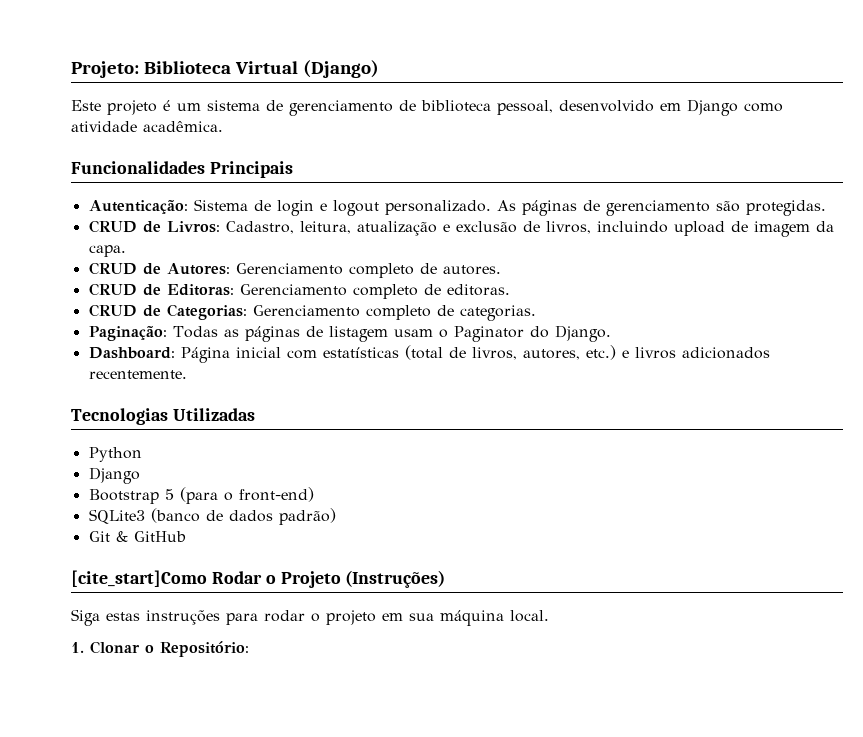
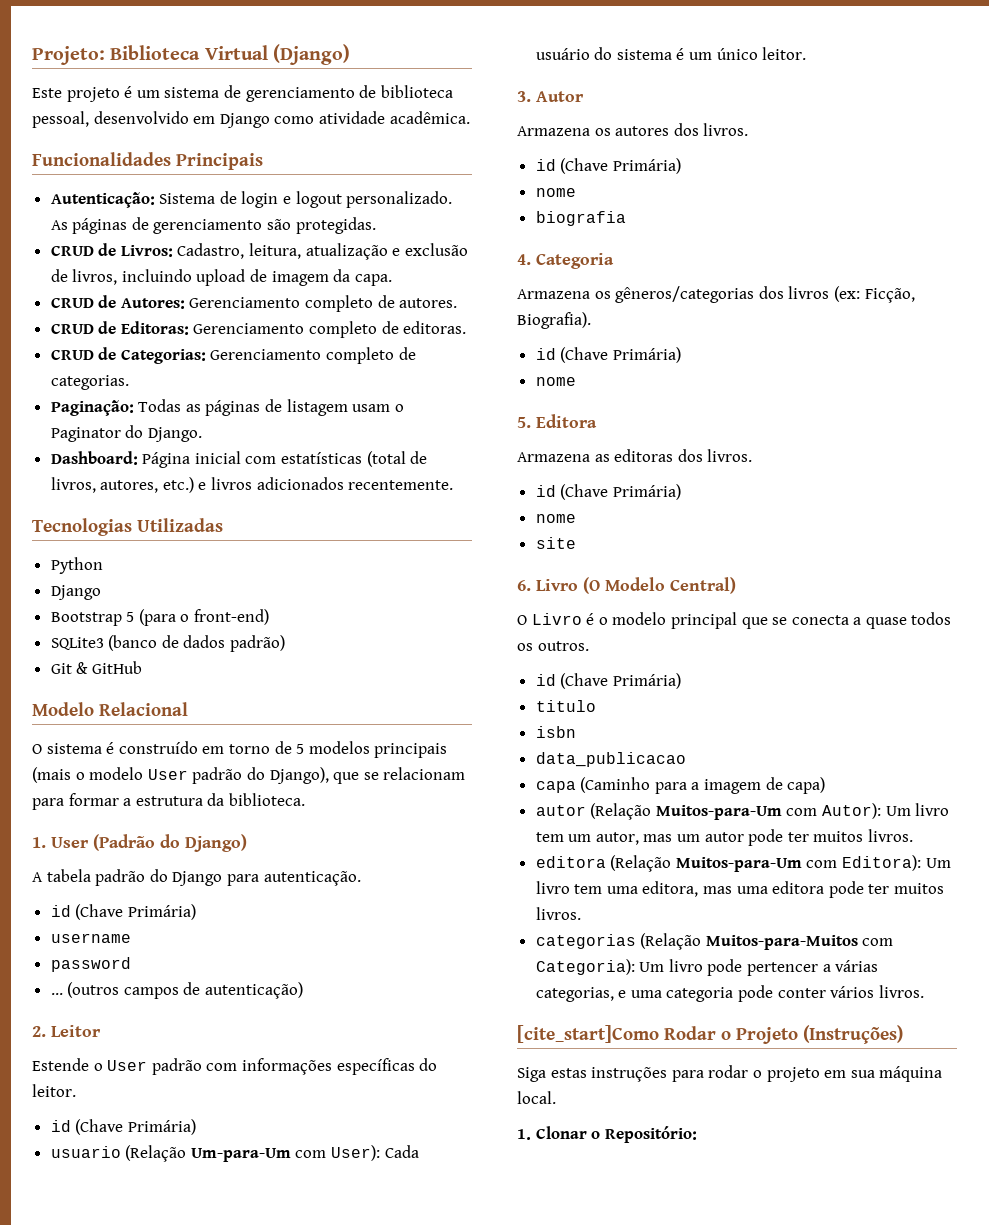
(186, 536) none -> [32,702,188,716] [32,741,448,758] [32,767,466,784] [32,793,305,810] [32,834,247,852] [32,869,361,886] [50,904,196,920] [50,933,131,943] [50,957,131,972] [50,982,304,999] [32,1025,101,1037] [32,1058,438,1075] [32,1084,76,1097] [50,1119,196,1135] [50,1145,419,1162] [535,47,807,60] [517,91,584,102] [517,123,749,136] [535,158,681,174] [535,188,576,197] [535,211,626,226] [517,253,614,269] [517,286,915,303] [517,312,591,329] [535,347,681,363] [535,377,576,386] [517,414,597,428] [517,449,753,462] [535,484,681,500] [535,514,576,523] [535,537,576,549] [517,577,736,594] [517,612,952,629] [517,641,589,651] [535,673,681,689] [535,700,596,712] [535,726,576,738] [535,752,686,767] [535,777,826,794] [535,803,950,820] [535,829,914,846] [535,855,951,872] [535,881,945,898] [535,907,581,920] [535,933,894,950] [535,959,879,976] [535,985,924,1002] // Modelo Relacional // O sistema é construído em torno de 5 modelos principais (mais o modelo User padrão do Django), que se relacionam para formar a estrutura da biblioteca. // 1. User (Padrão do Django) // A tabela padrão do Django para autenticação. // id (Chave Primária) // username // password // ... (outros campos de autenticação) // 2. Leitor // Estende o User padrão com informações específicas do leitor. // id (Chave Primária) // usuario (Relação Um-para-Um com User): Cada usuário do sistema é um único leitor. // 3. Autor // Armazena os autores dos livros. // id (Chave Primária) // nome // biografia // 4. Categoria // Armazena os gêneros/categorias dos livros (ex: Ficção, Biografia). // id (Chave Primária) // nome // 5. Editora // Armazena as editoras dos livros. // id (Chave Primária) // nome // site // 6. Livro (O Modelo Central) // O Livro é o modelo principal que se conecta a quase todos os outros. // id (Chave Primária) // titulo // isbn // data_publicacao // capa (Caminho para a imagem de capa) // autor (Relação Muitos-para-Um com Autor): Um livro tem um autor, mas um autor pode ter muitos livros. // editora (Relação Muitos-para-Um com Editora): Um livro tem uma editora, mas uma editora pode ter muitos livros. // categorias (Relação Muitos-para-Muitos com Categoria): Um livro pode pertencer a várias categorias, e uma categoria pode conter vários livros.

